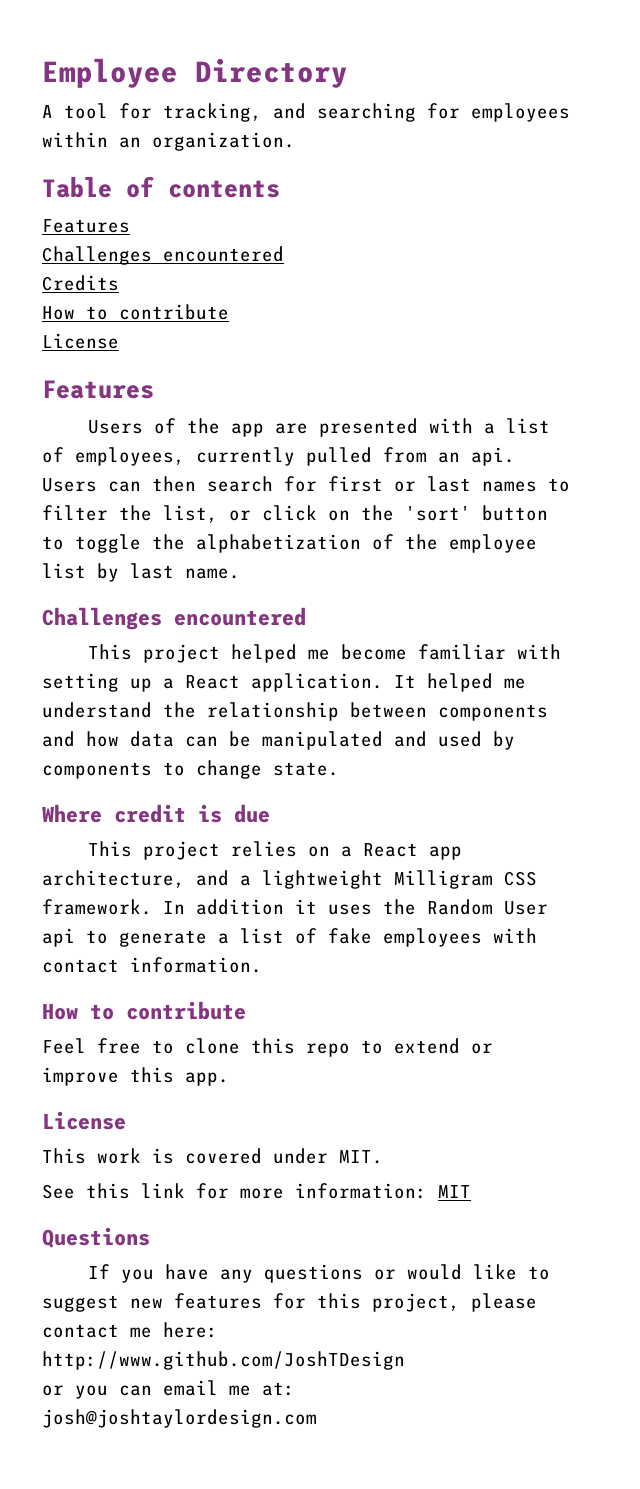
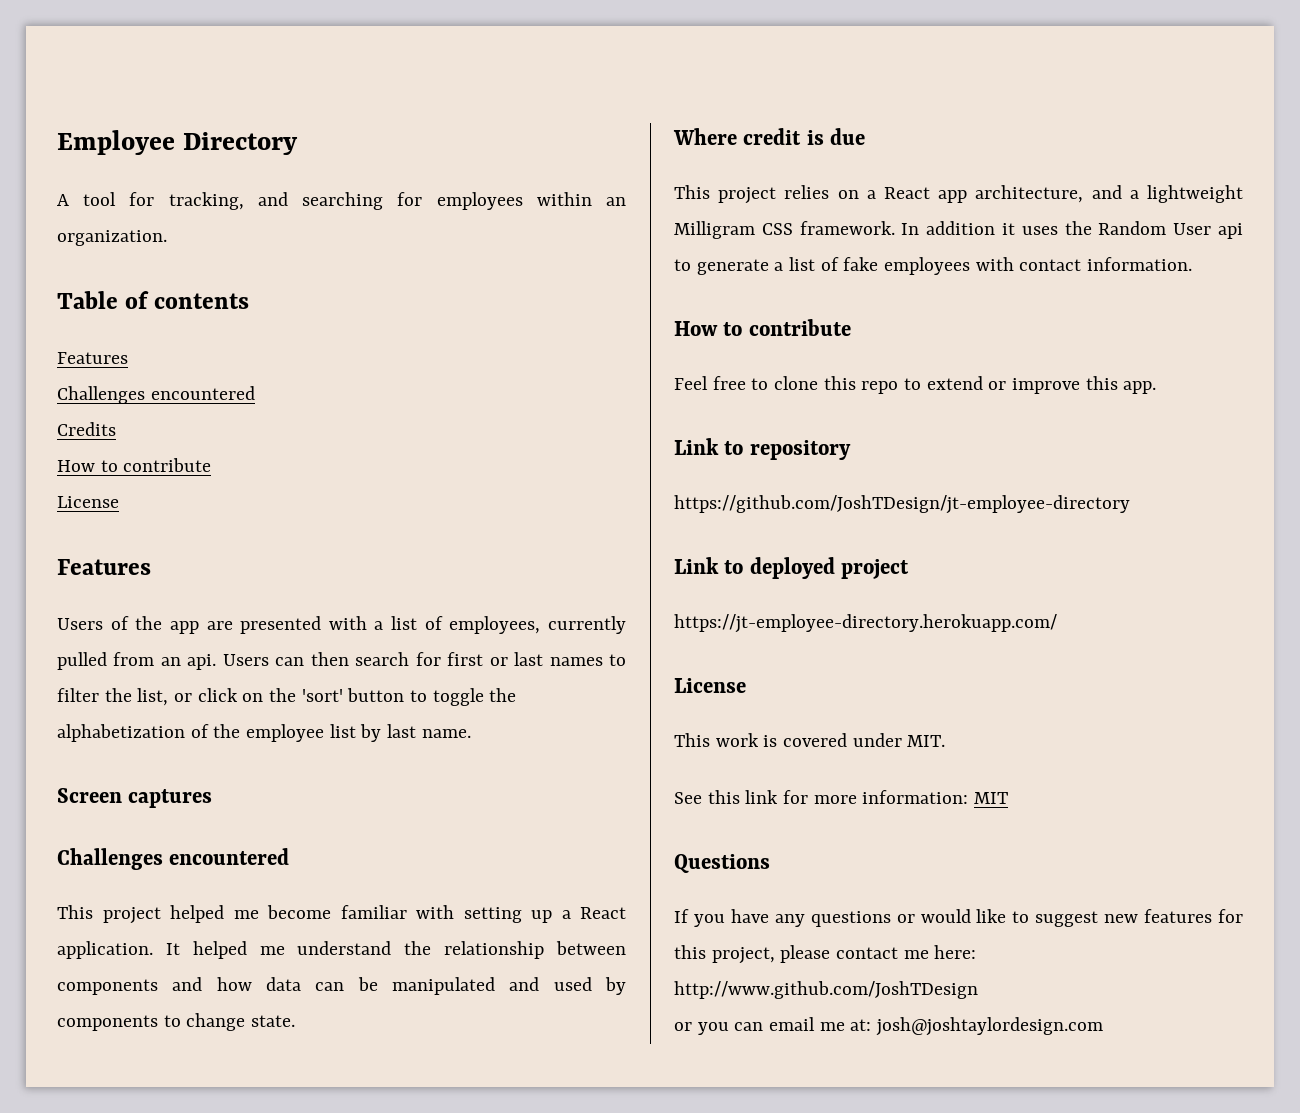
(240, 573) none -> [57,788,213,808] // Screen captures
(229, 1079) none -> [674,438,851,460] [674,495,1130,514] [674,557,910,579] [674,614,1057,633] // Link to repository // https://github.com/JoshTDesign/jt-employee-directory // Link to deployed project // https://jt-employee-directory.herokuapp.com/

